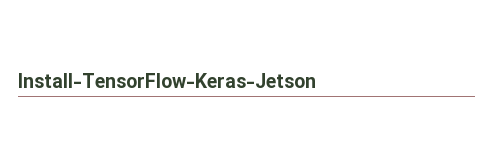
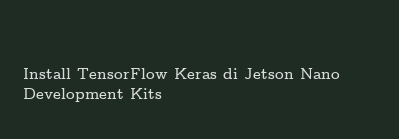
[18,73,316,88] Install-TensorFlow-Keras-Jetson -> [23,68,340,79] [23,88,162,102] Install TensorFlow Keras di Jetson Nano Development Kits

